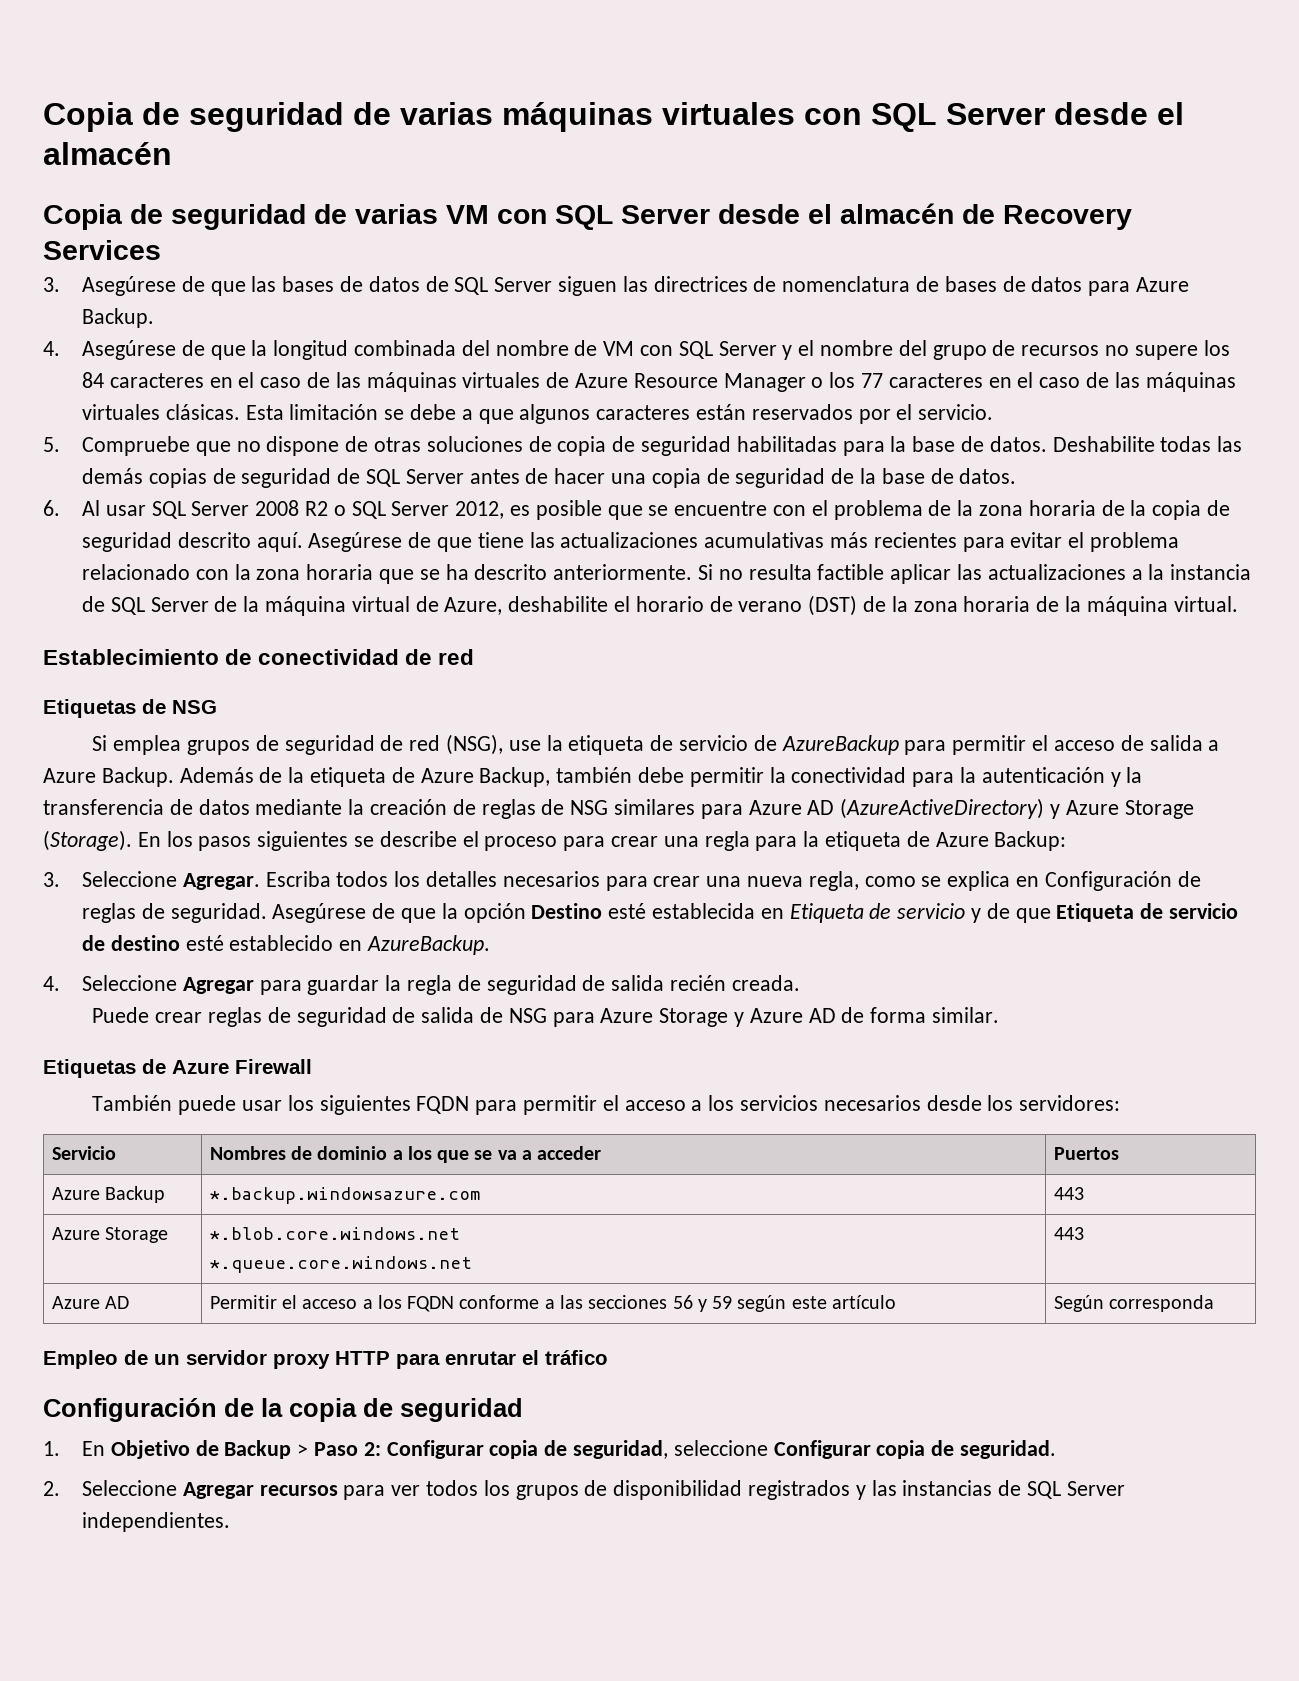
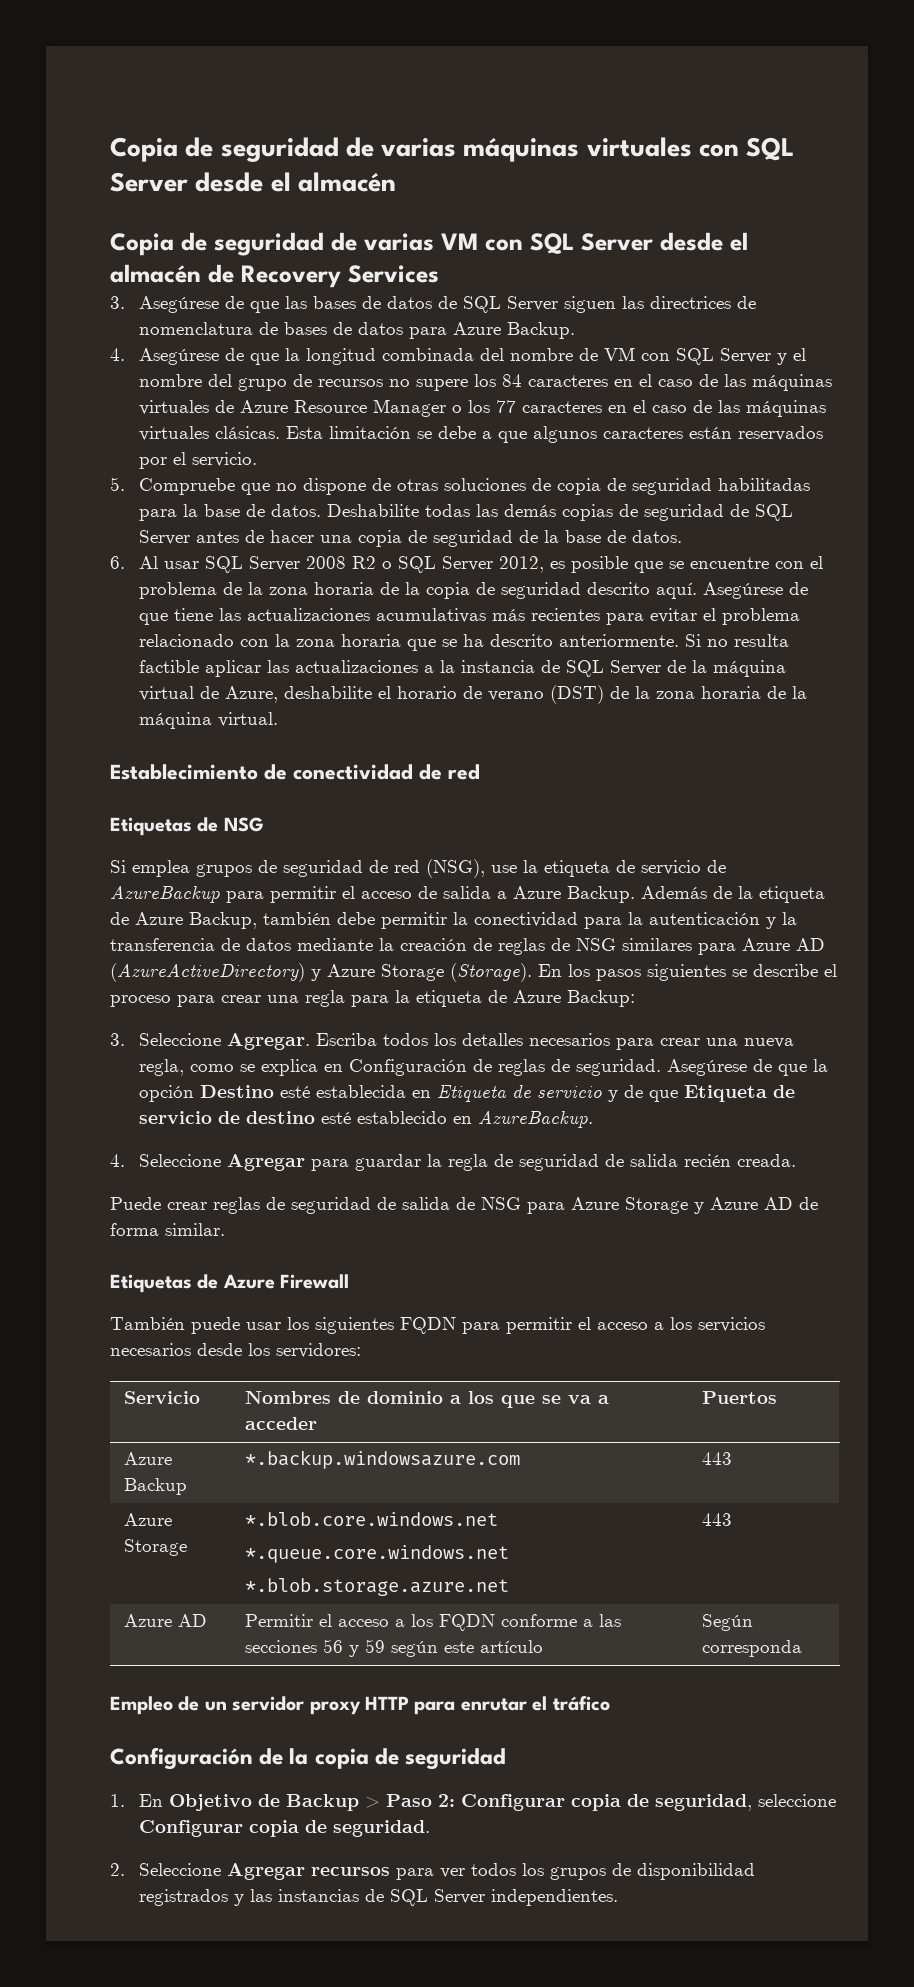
(472, 1264) none -> [245,1578,510,1596] // *.blob.storage.azure.net

